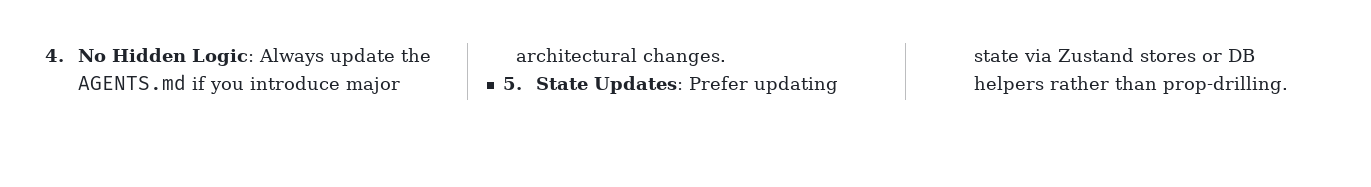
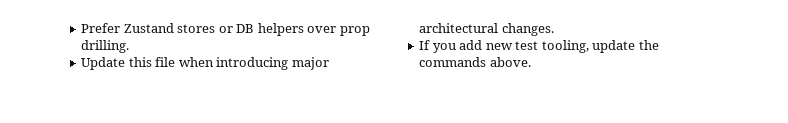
[45,48,431,66] [77,74,400,94] [515,48,726,66] [502,76,838,94] [973,49,1052,62] 4. No Hidden Logic: Always update the AGENTS.md if you introduce major architectural changes. // 5. State Updates: Prefer updating state via -> [81,23,121,33] Prefer
[1049,76,1288,94] rather than prop-drilling. -> [307,26,370,36] [81,40,130,53] [81,57,329,70] [419,23,554,36] [419,40,659,53] [419,57,531,67] over prop drilling. // Update this file when introducing major architectural changes. // If you add new test tooling, update the commands above.

